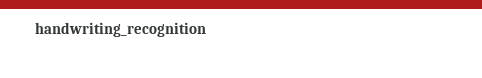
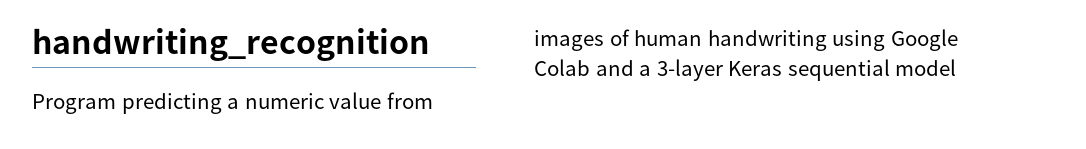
(206, 29) none -> [32,92,433,114] [534,29,958,51] [534,59,957,81] // Program predicting a numeric value from images of human handwriting using Google Colab and a 3-layer Keras sequential model

